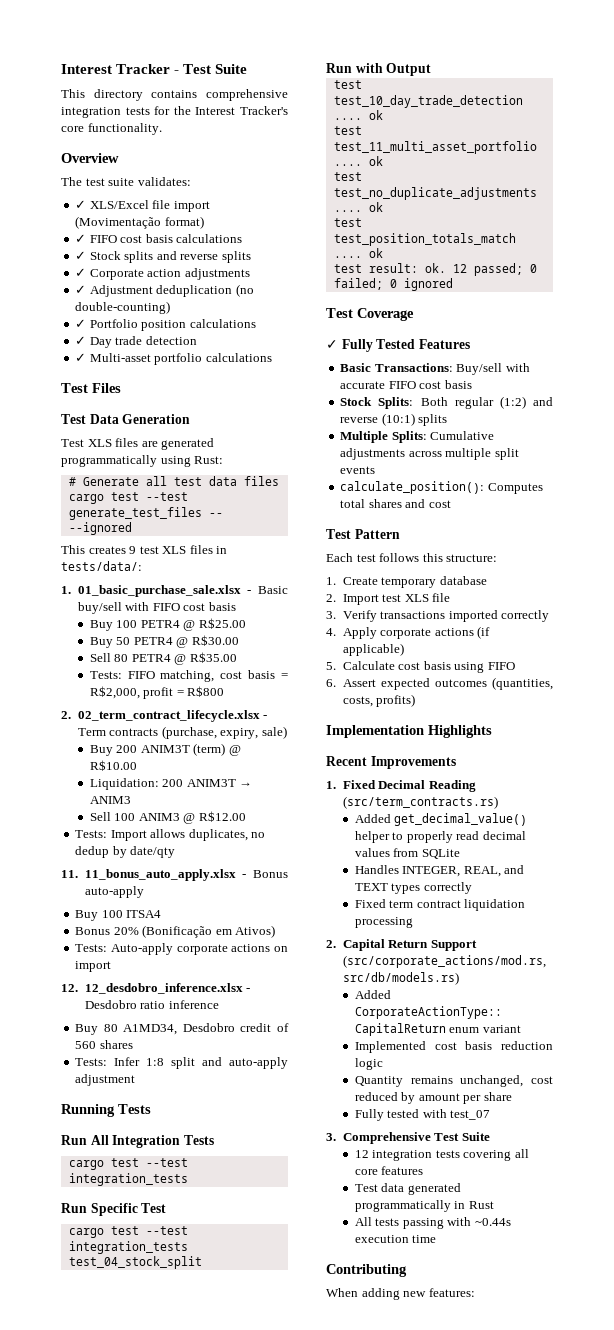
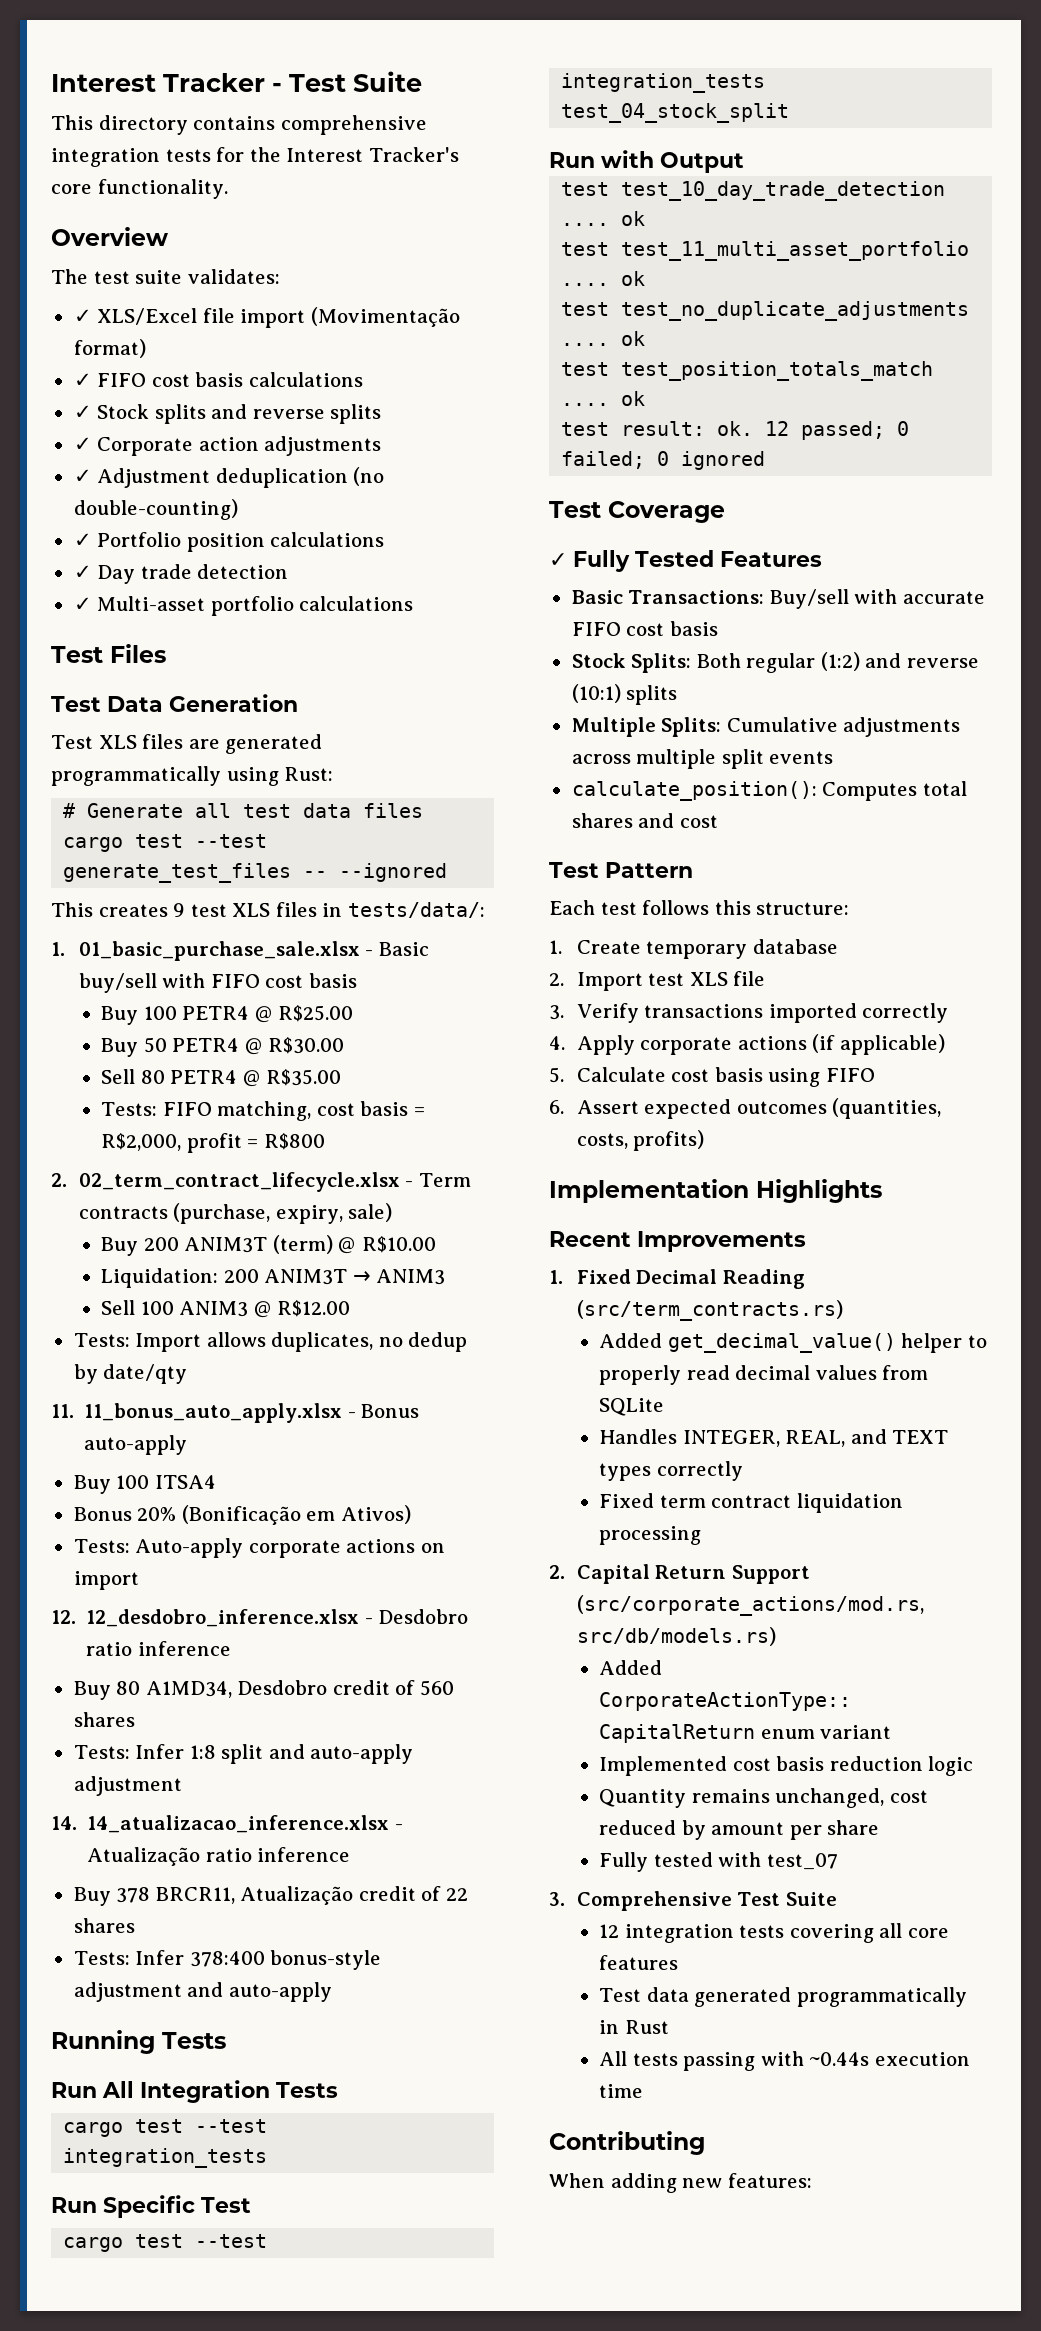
(136, 1080) none -> [51,1815,403,1833] [87,1847,351,1866] [73,1886,468,1906] [73,1918,135,1933] [73,1950,382,1970] [73,1982,332,2002] // 14. 14_atualizacao_inference.xlsx - Atualização ratio inference // Buy 378 BRCR11, Atualização credit of 22 shares // Tests: Infer 378:400 bonus-style adjustment and auto-apply

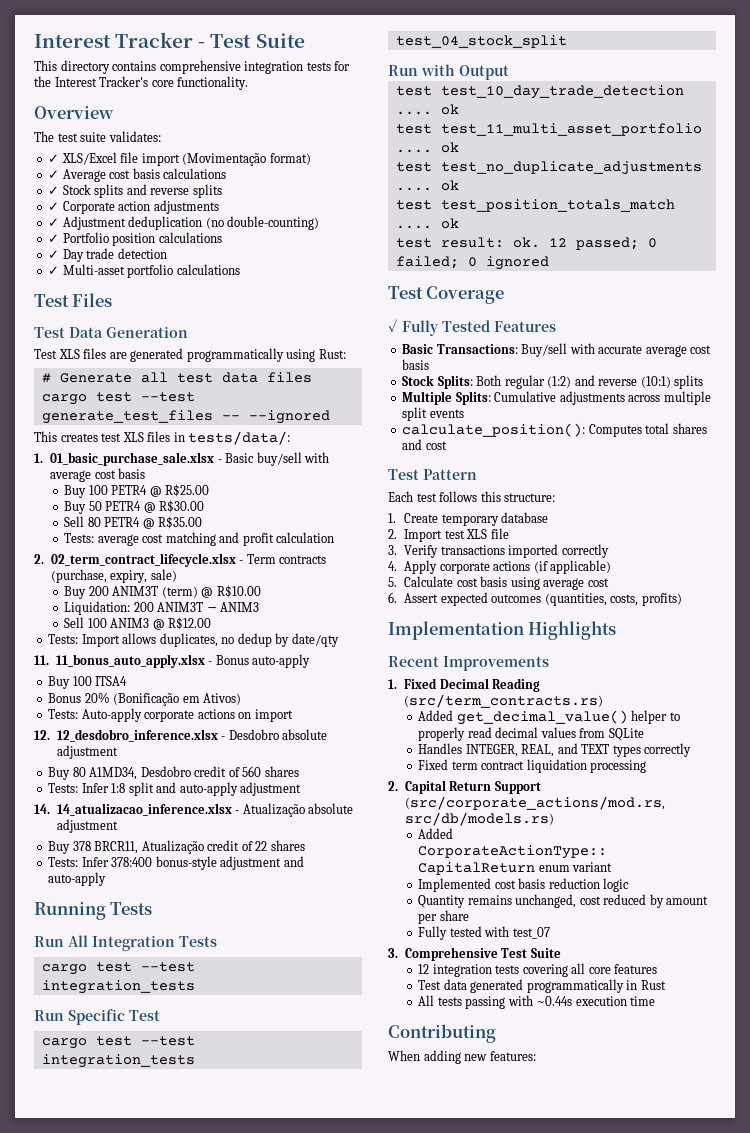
[97,373,147,387] FIFO -> [62,169,106,182] Average
[173,903,186,917] 9 -> (98, 437) none
[210,974,260,988] FIFO -> [50,470,92,482] average
[162,1101,425,1121] [101,1133,325,1153] FIFO matching, cost basis = R$2,000, profit = R$800 -> [97,532,335,546] average cost matching and profit calculation
[86,1641,231,1656] ratio inference -> [282,729,328,740] [56,745,118,759] absolute adjustment
[205,1847,351,1862] ratio inference -> [308,803,354,814] [56,819,118,833] absolute adjustment
[571,622,621,636] FIFO -> [645,345,687,357] average
[825,1068,875,1082] FIFO -> [543,578,609,590] average cost

